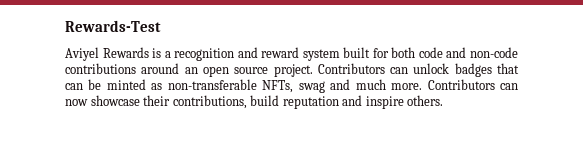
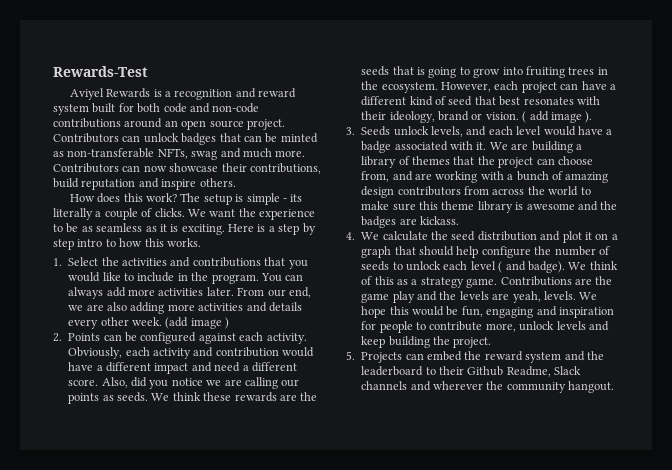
(444, 100) none -> [69,193,303,205] [53,208,315,220] [53,223,316,235] [53,238,201,250] [53,257,308,269] [68,272,304,284] [68,287,311,299] [68,302,302,314] [68,317,230,329] [53,332,307,344] [68,347,315,359] [68,362,297,374] [68,377,300,389] [68,392,318,404] [361,66,608,78] [361,81,616,93] [361,96,600,106] [361,111,593,123] [346,126,613,137] [361,141,582,153] [361,156,593,168] [361,171,609,183] [361,186,591,198] [361,201,618,213] [361,216,459,228] [346,231,618,243] [361,246,610,258] [361,261,618,273] [361,276,613,288] [361,291,598,303] [361,306,614,318] [361,321,609,333] [361,336,492,348] [346,351,604,363] [361,366,582,377] [361,381,615,393] // How does this work? The setup is simple - its literally a couple of clicks. We want the experience to be as seamless as it is exciting. Here is a step by step intro to how this works. // 1. Select the activities and contributions that you would like to include in the program. You can always add more activities later. From our end, we are also adding more activities and details every other week. (add image ) // 2. Points can be configured against each activity. Obviously, each activity and contribution would have a different impact and need a different score. Also, did you notice we are calling our points as seeds. We think these rewards are the seeds that is going to grow into fruiting trees in the ecosystem. However, each project can have a different kind of seed that best resonates with their ideology, brand or vision. ( add image ). // 3. Seeds unlock levels, and each level would have a badge associated with it. We are building a library of themes that the project can choose from, and are working with a bunch of amazing design contributors from across the world to make sure this theme library is awesome and the badges are kickass. // 4. We calculate the seed distribution and plot it on a graph that should help configure the number of seeds to unlock each level ( and badge). We think of this as a strategy game. Contributions are the game play and the levels are yeah, levels. We hope this would be fun, engaging and inspiration for people to contribute more, unlock levels and keep building the project. // 5. Projects can embed the reward system and the leaderboard to their Github Readme, Slack channels and wherever the community hangout.

